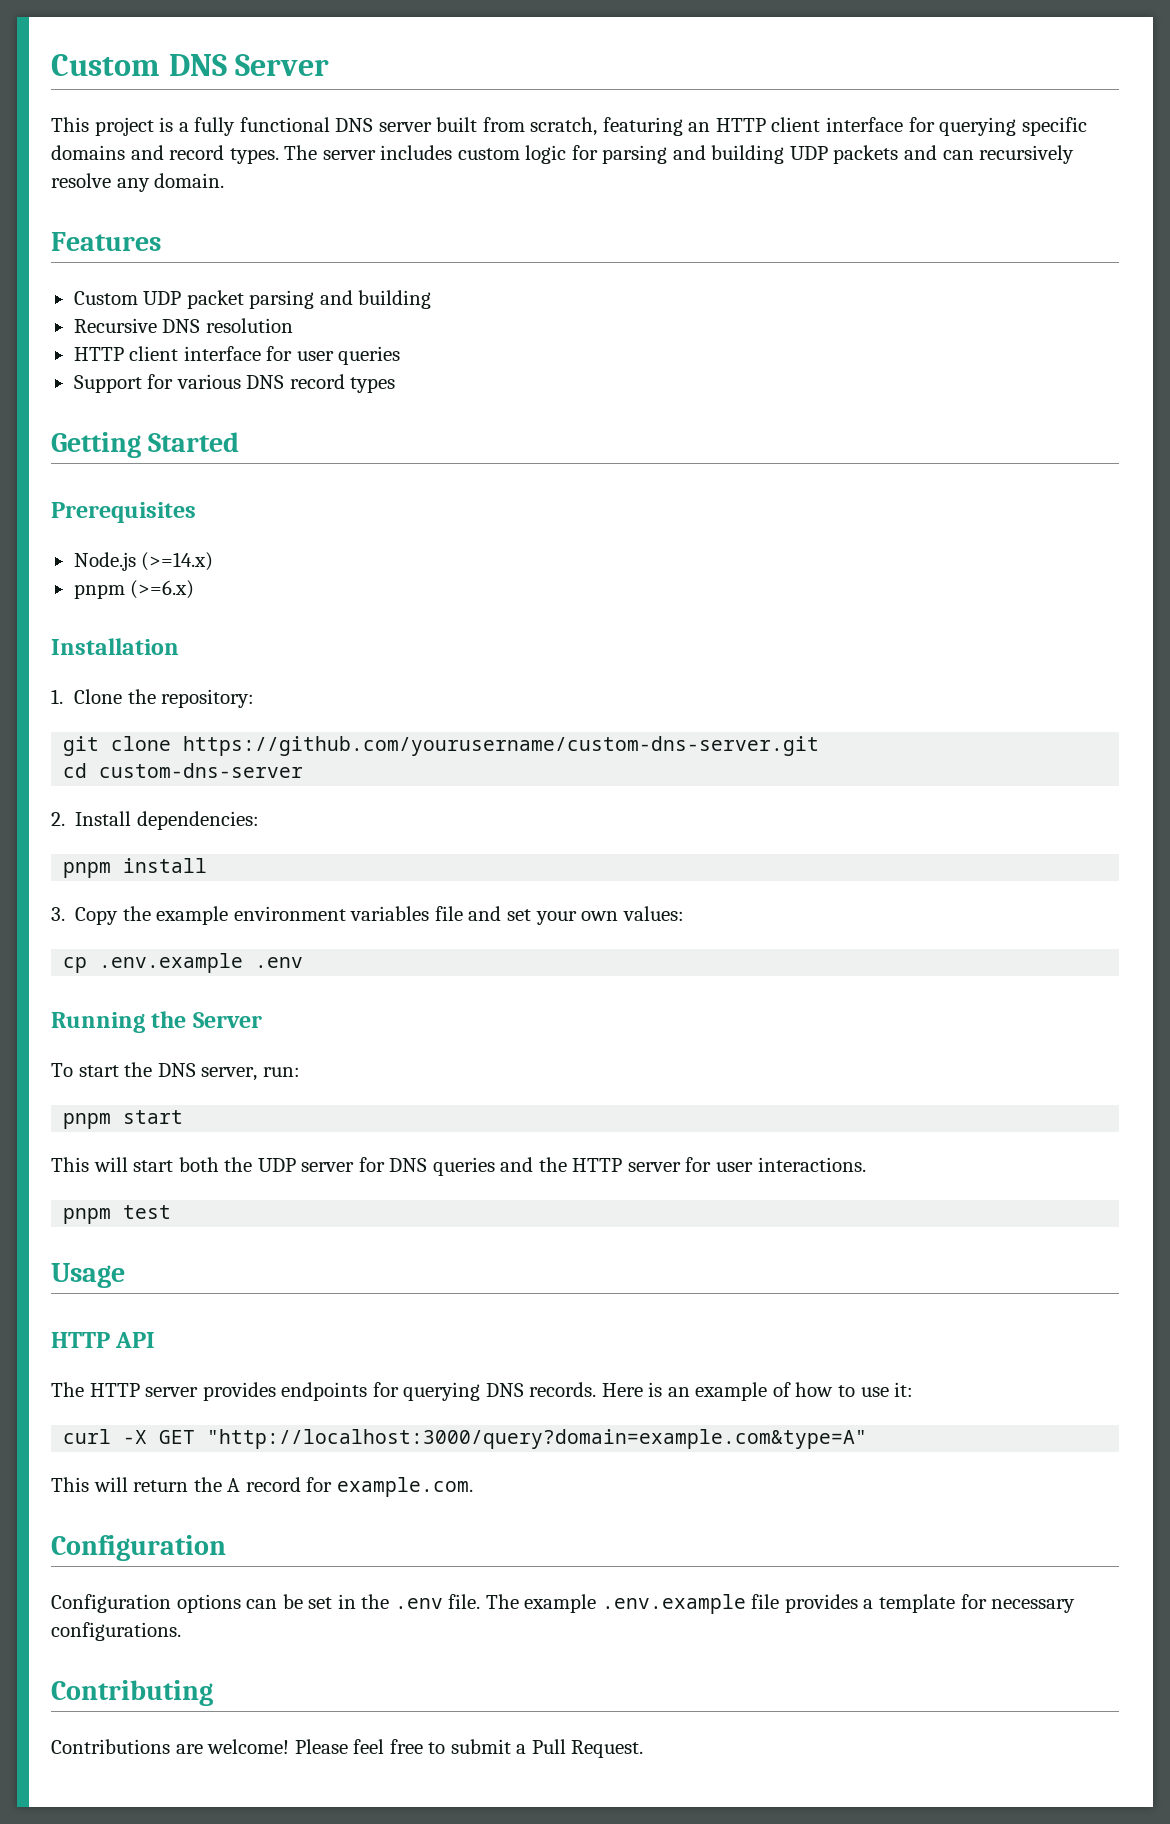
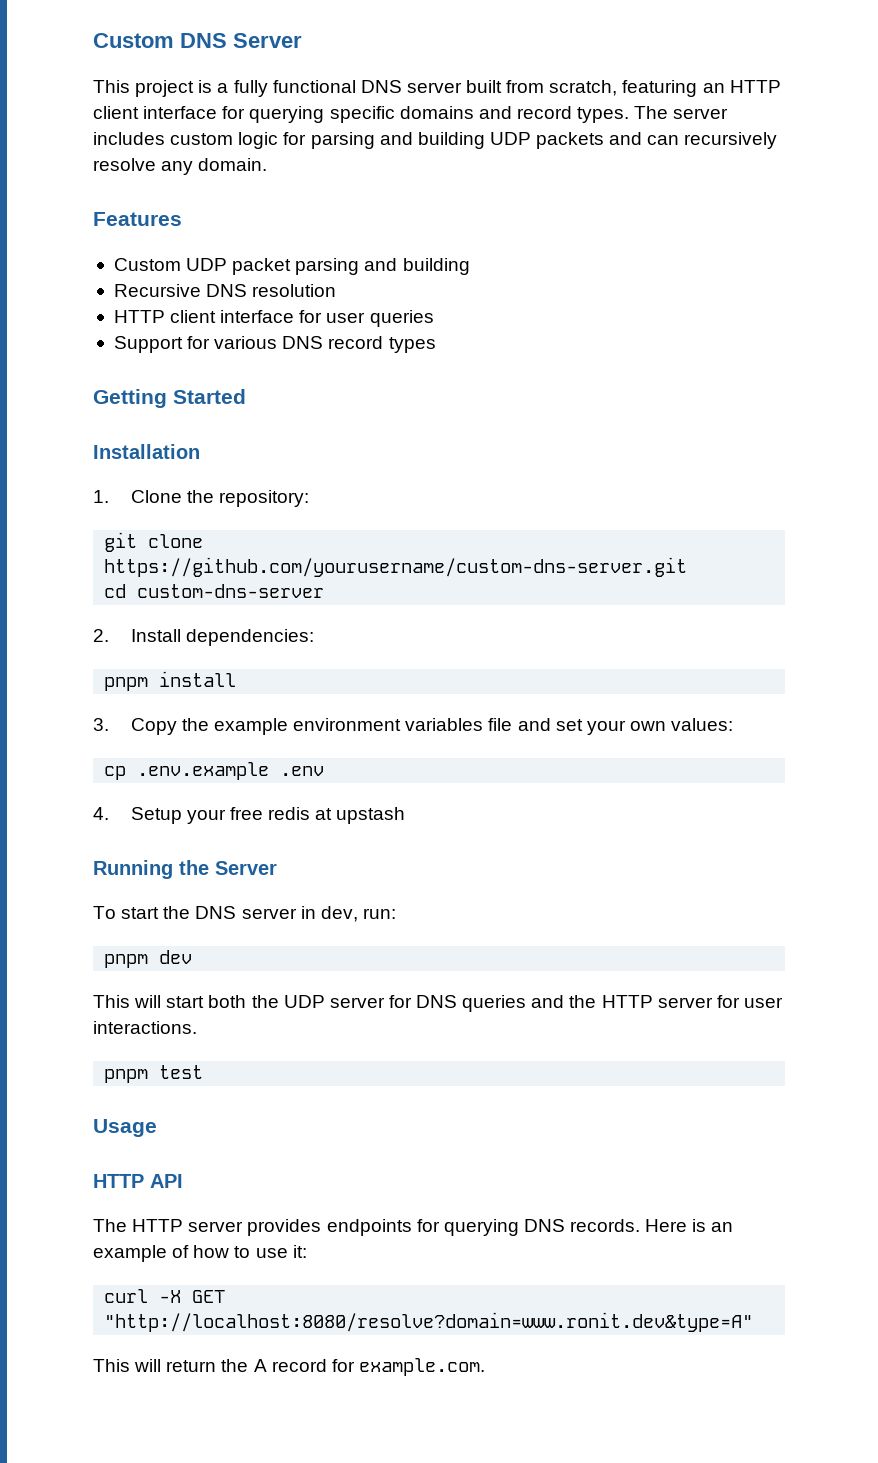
[51,502,196,523] [73,552,214,571] [73,580,195,599] // Prerequisites // Node.js (>=14.x) // pnpm (>=6.x) -> (246, 396) none
(304, 962) none -> [93,807,406,824] // 4. Setup your free redis at upstash
[201,1067,258,1081] server, -> [241,906,358,922] server in dev,
[123,1110,184,1124] start -> [159,950,193,964] dev
[207,1429,868,1449] "http://localhost:3000/query?domain=example.com&type=A" -> [104,1312,754,1332] "http://localhost:8080/resolve?domain=www.ronit.dev&type=A"
[51,1535,226,1561] [51,1594,1076,1614] [51,1622,181,1641] [51,1680,213,1706] [51,1739,644,1758] // Configuration // Configuration options can be set in the .env file. The example .env.example file provides a template for necessary configurations. // Contributing // Contributions are welcome! Please feel free to submit a Pull Request. -> (485, 1367) none

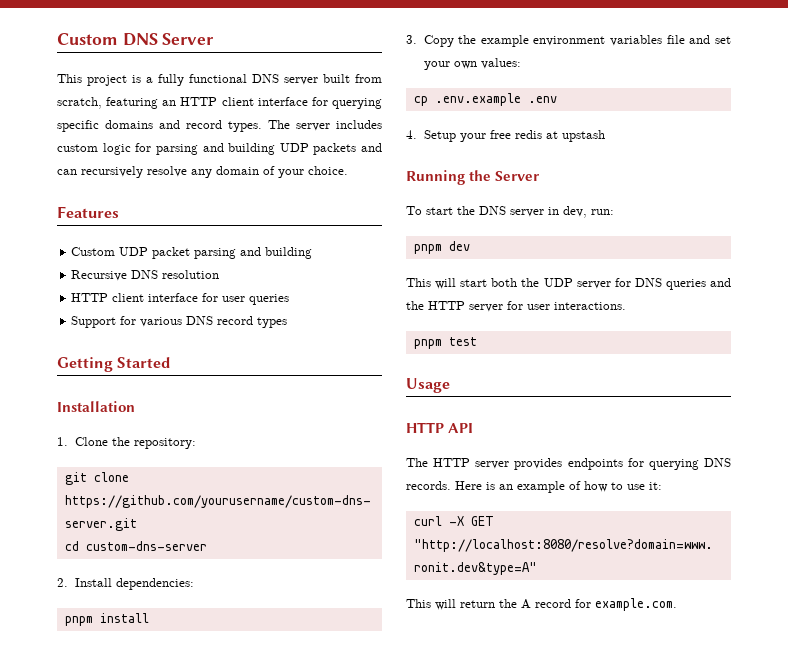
[198,158,268,171] domain. -> [216,166,348,178] domain of your choice.

